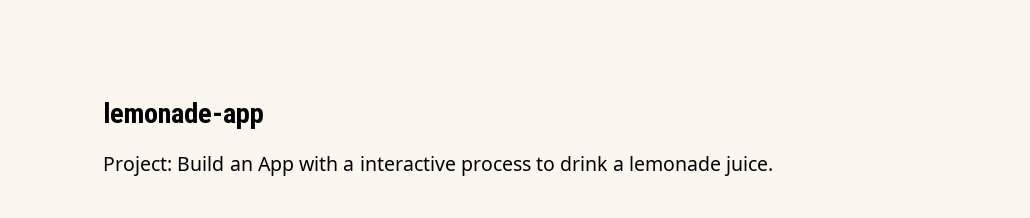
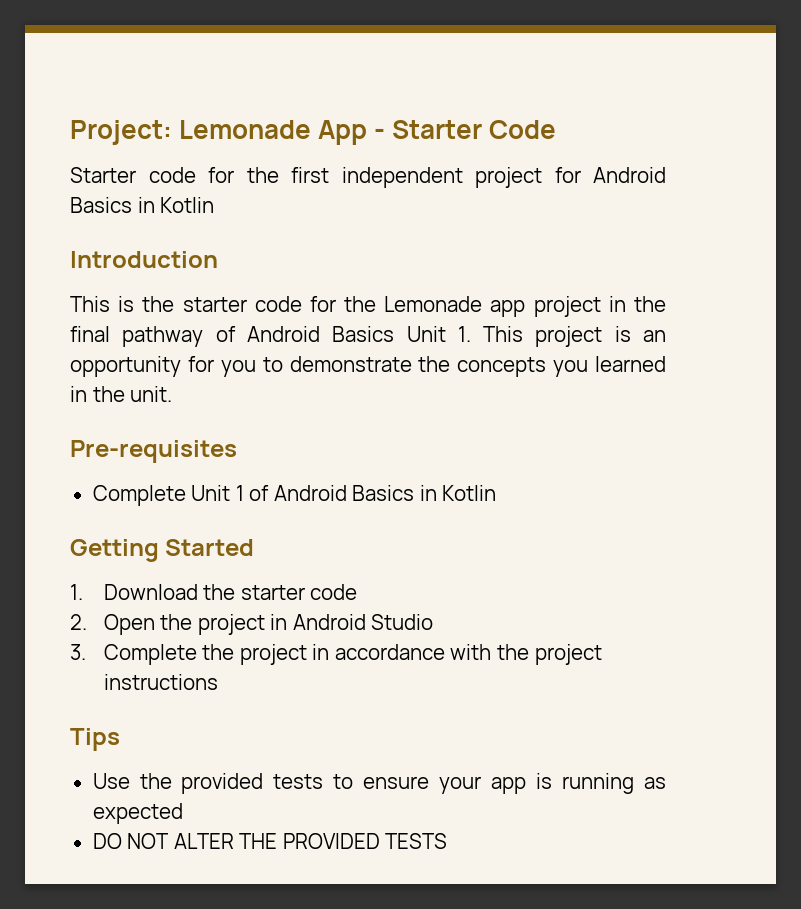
[103,102,264,129] [103,156,774,176] lemonade-app // Project: Build an App with a interactive process to drink a lemonade juice. -> [70,120,557,145] [70,167,666,188] [70,197,215,213] [70,251,218,268] [70,296,666,317] [70,326,666,347] [70,356,666,377] [70,386,173,402] [70,440,237,463] [92,485,497,506] [70,539,255,562] [70,584,358,600] [70,614,434,635] [70,644,602,665] [103,674,218,690] [70,728,120,751] [92,773,666,794] [92,803,183,824] [92,833,448,849] Project: Lemonade App - Starter Code // Starter code for the first independent project for Android Basics in Kotlin // Introduction // This is the starter code for the Lemonade app project in the final pathway of Android Basics Unit 1. This project is an opportunity for you to demonstrate the concepts you learned in the unit. // Pre-requisites // Complete Unit 1 of Android Basics in Kotlin // Getting Started // 1. Download the starter code // 2. Open the project in Android Studio // 3. Complete the project in accordance with the project instructions // Tips // Use the provided tests to ensure your app is running as expected // DO NOT ALTER THE PROVIDED TESTS

